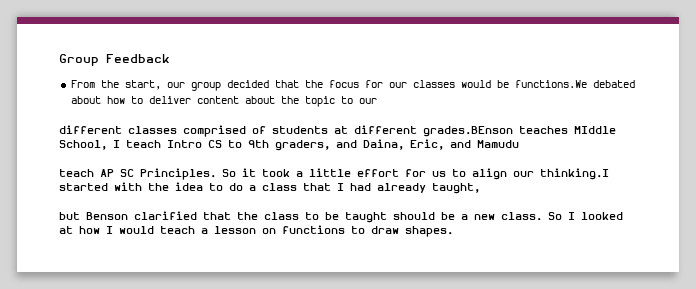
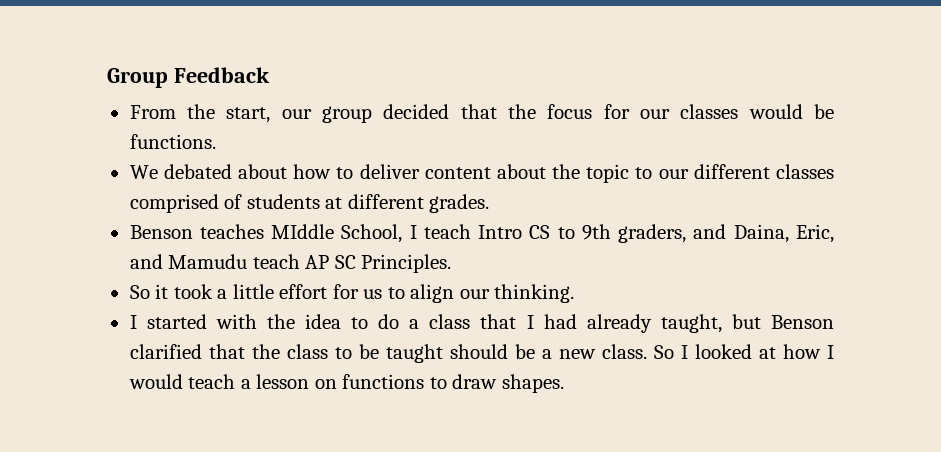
[514,80,587,88] functions.We -> [129,134,216,149] [129,165,158,179] functions. // We
(377, 101) // -> (689, 174) none
[423,126,513,137] grades.BEnson -> [429,194,490,213] [129,225,193,239] grades. // Benson
(519, 144) // -> (248, 261) none
(216, 174) none -> (452, 263) //
[540,168,609,180] thinking.I -> [494,284,575,303] [129,315,137,329] thinking. // I
(480, 188) // -> (722, 323) none

